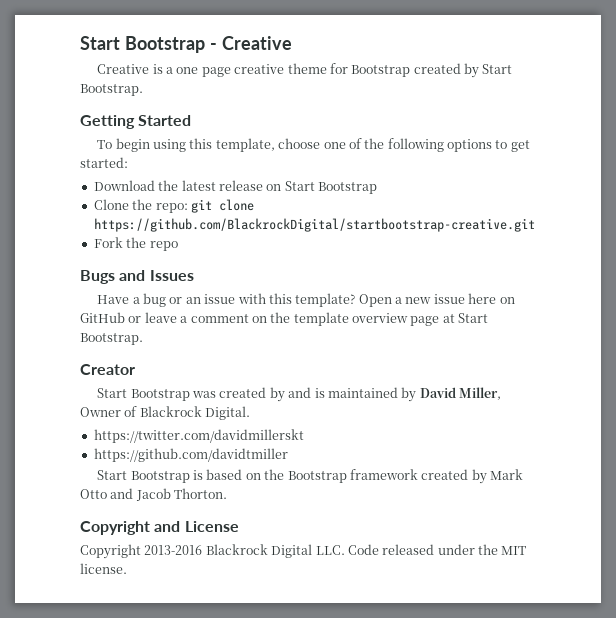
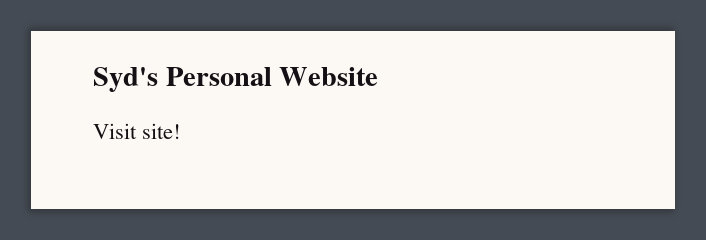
[80,36,292,53] [97,63,513,78] [80,84,143,96] [80,115,192,129] [97,138,530,152] [80,157,128,168] [93,180,377,194] [93,199,254,213] [93,218,535,232] [93,237,178,251] [80,270,194,284] [97,293,515,307] [80,312,489,326] [80,333,143,345] [80,364,135,375] [97,387,502,402] [80,406,251,420] [93,429,304,443] [93,448,288,462] [97,469,524,484] [80,488,228,501] [80,521,239,535] [80,544,527,559] [80,563,127,574] Start Bootstrap - Creative // Creative is a one page creative theme for Bootstrap created by Start Bootstrap. // Getting Started // To begin using this template, choose one of the following options to get started: // Download the latest release on Start Bootstrap // Clone the repo: git clone https://github.com/BlackrockDigital/startbootstrap-creative.git // Fork the repo // Bugs and Issues // Have a bug or an issue with this template? Open a new issue here on GitHub or leave a comment on the template overview page at Start Bootstrap. // Creator // Start Bootstrap was created by and is maintained by David Miller, Owner of Blackrock Digital. // https://twitter.com/davidmillerskt // https://github.com/davidtmiller // Start Bootstrap is based on the Bootstrap framework created by Mark Otto and Jacob Thorton. // Copyright and License // Copyright 2013-2016 Blackrock Digital LLC. Code released under the MIT license. -> [93,67,379,92] [93,123,182,139] Syd's Personal Website // Visit site!

